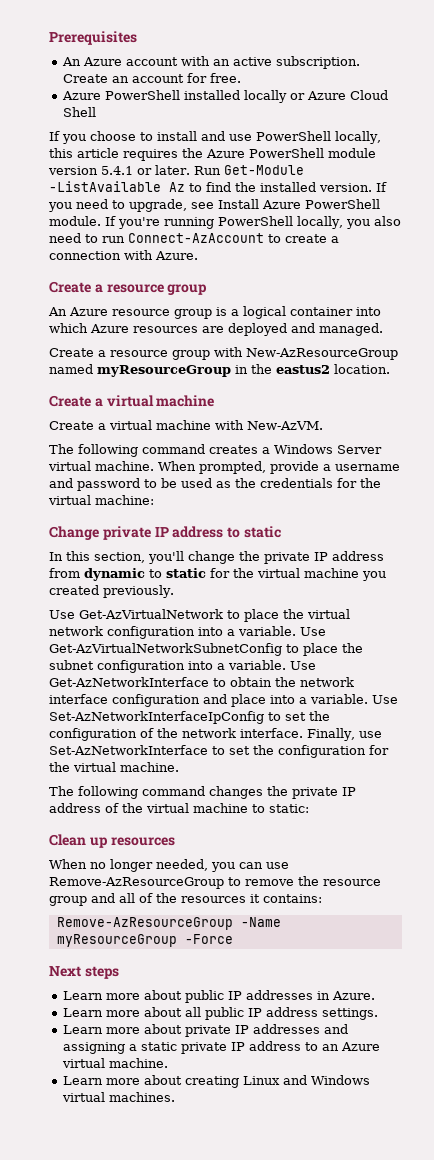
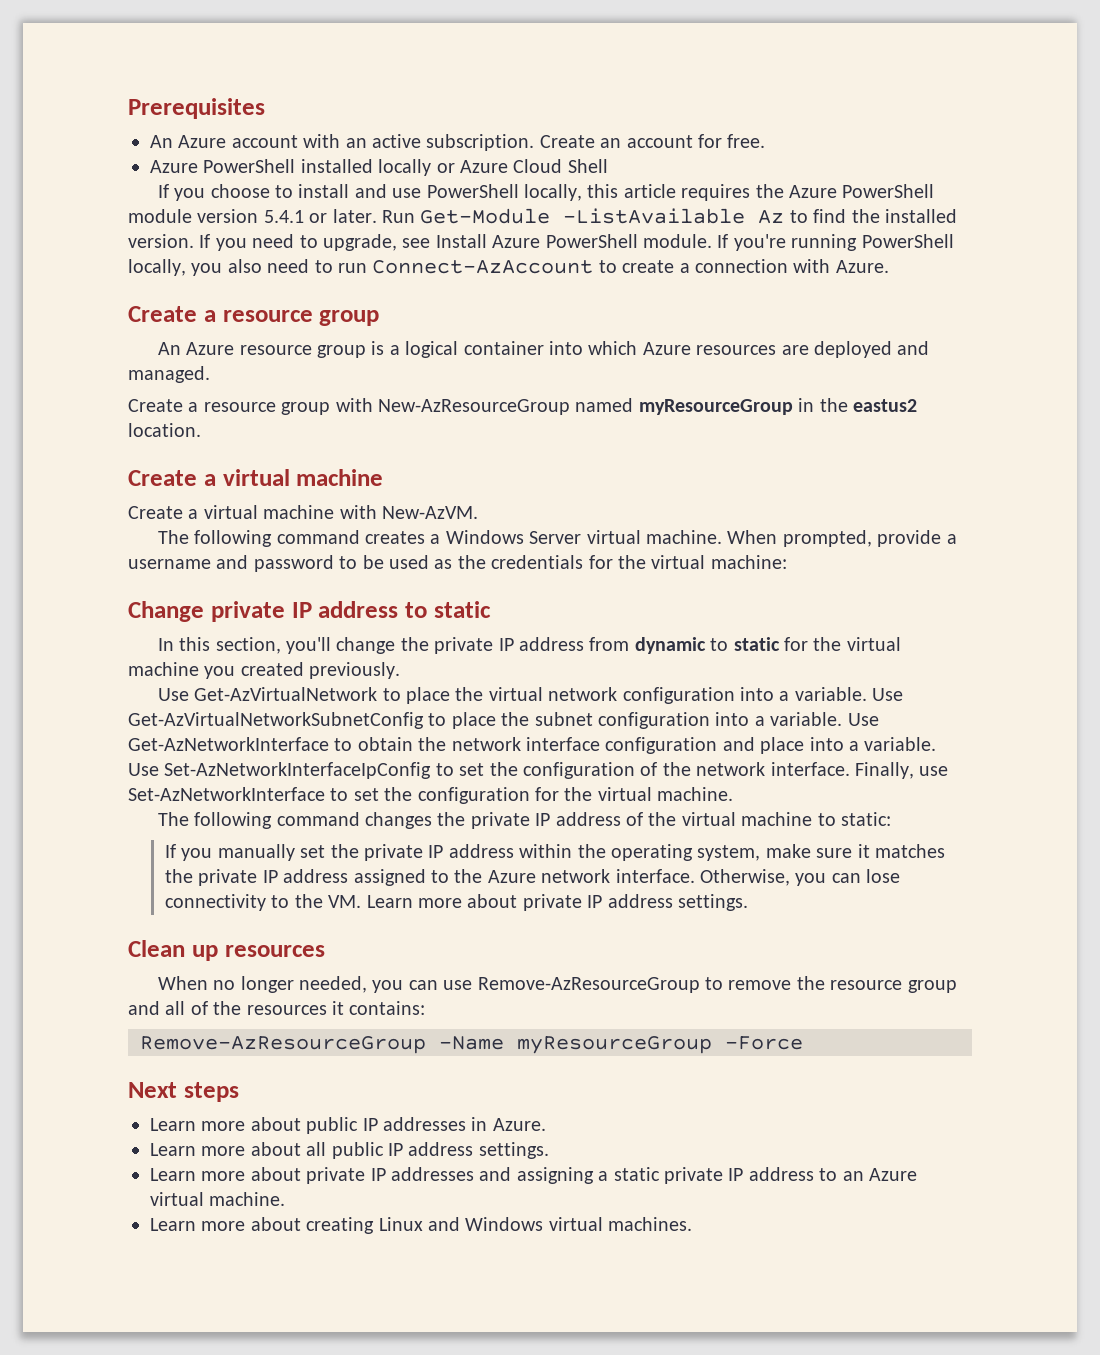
(309, 808) none -> [165,844,946,861] [165,869,901,886] [165,894,749,911] // If you manually set the private IP address within the operating system, make sure it matches the private IP address assigned to the Azure network interface. Otherwise, you can lose connectivity to the VM. Learn more about private IP address settings.

